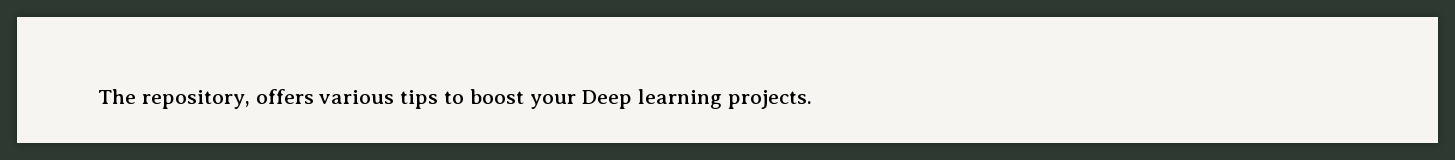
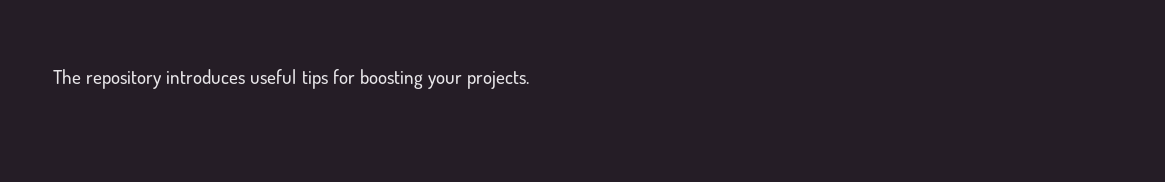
[141,89,723,109] repository, offers various tips to boost your Deep learning -> [86,69,462,89] repository introduces useful tips for boosting your

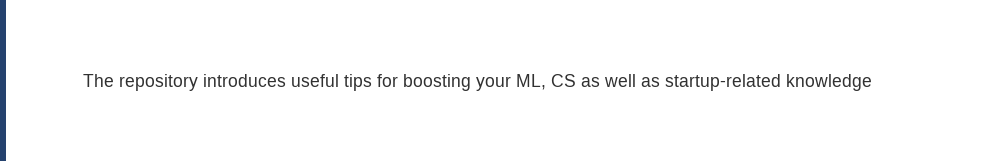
[467,71,530,89] projects. -> [516,74,872,91] ML, CS as well as startup-related knowledge

